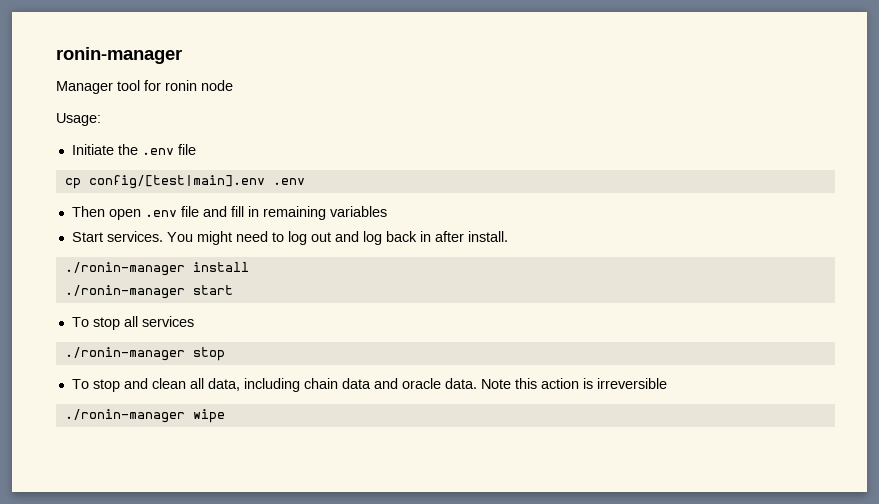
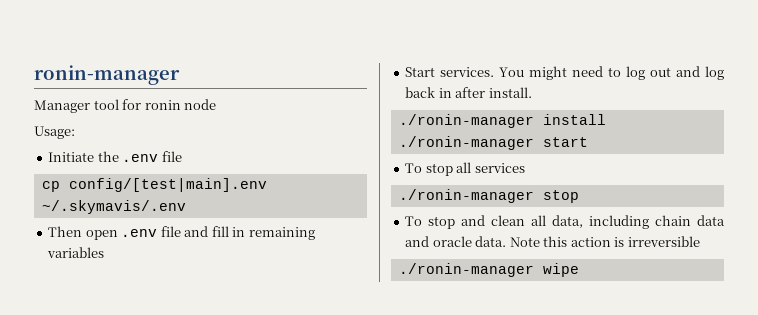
[272,178,305,185] .env -> [41,200,186,214] ~/.skymavis/.env

